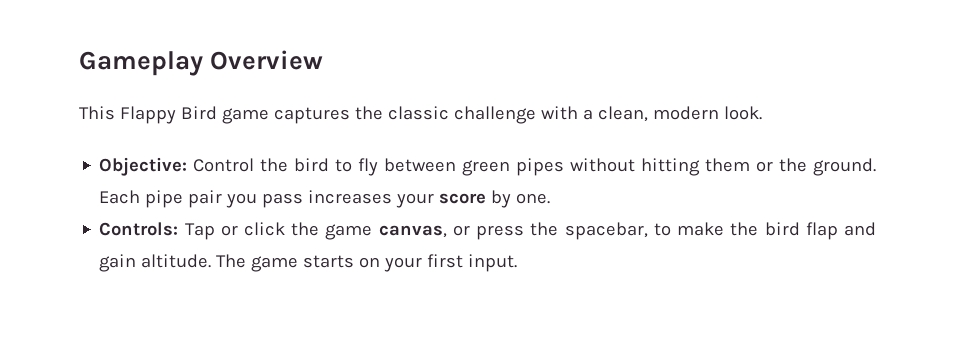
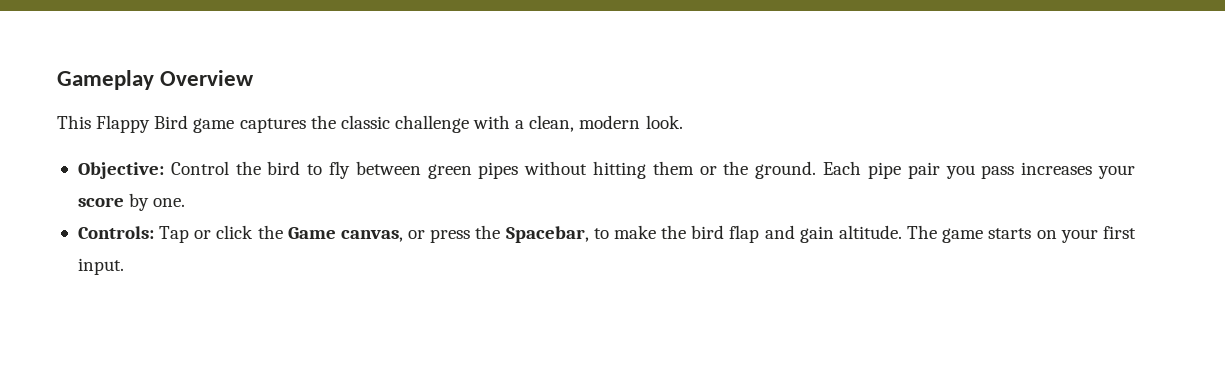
[325,224,373,240] game -> [287,227,336,239] Game
[564,222,648,240] spacebar, -> [505,226,589,243] Spacebar,

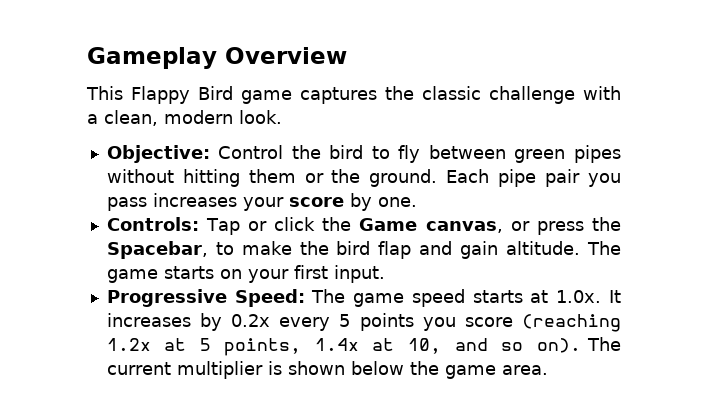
(124, 266) none -> [106,289,621,307] [106,313,621,332] [106,337,622,356] [106,361,548,379] // Progressive Speed: The game speed starts at 1.0x. It increases by 0.2x every 5 points you score (reaching 1.2x at 5 points, 1.4x at 10, and so on). The current multiplier is shown below the game area.

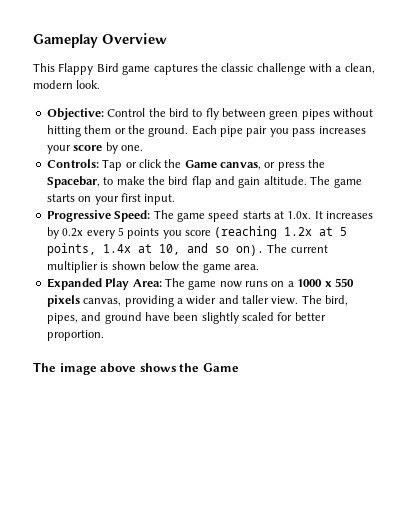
(548, 370) none -> [46,278,354,290] [46,295,349,307] [46,312,326,324] [46,330,104,341] [33,362,239,375] // Expanded Play Area: The game now runs on a 1000 x 550 pixels canvas, providing a wider and taller view. The bird, pipes, and ground have been slightly scaled for better proportion. // The image above shows the Game

